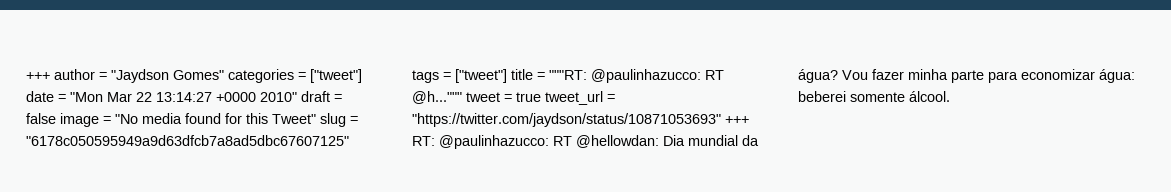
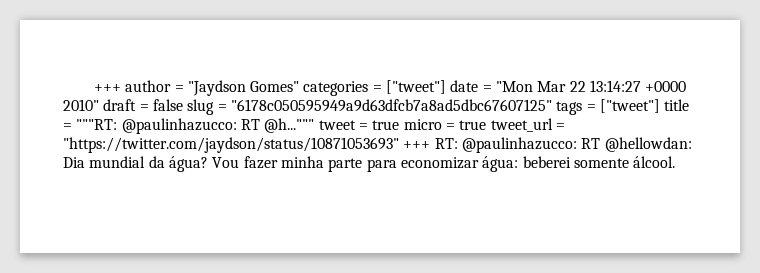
[60,113,316,127] image = "No media found for this Tweet" -> (183, 105) none
(541, 97) none -> [403,119,487,130] micro = true

